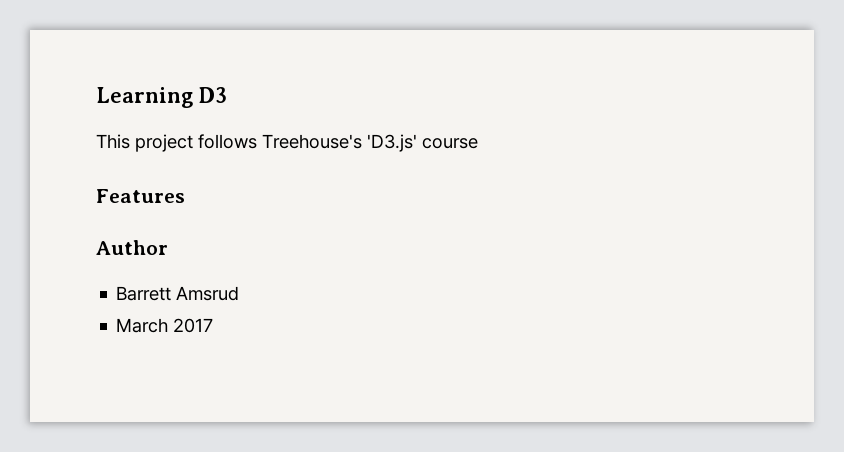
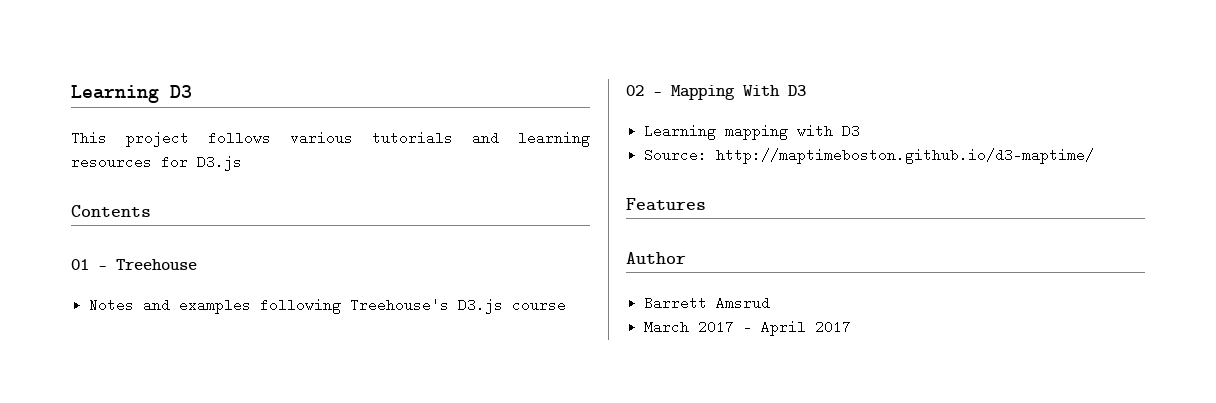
[262,134,478,152] Treehouse's 'D3.js' course -> [290,131,590,147] [71,155,242,171] [71,205,151,217] [71,259,197,270] [89,298,567,314] [626,85,806,100] [644,124,861,140] [644,148,1095,164] various tutorials and learning resources for D3.js // Contents // 01 - Treehouse // Notes and examples following Treehouse's D3.js course // 02 - Mapping With D3 // Learning mapping with D3 // Source: http://maptimeboston.github.io/d3-maptime/
(214, 325) none -> [743,320,852,336] - April 2017

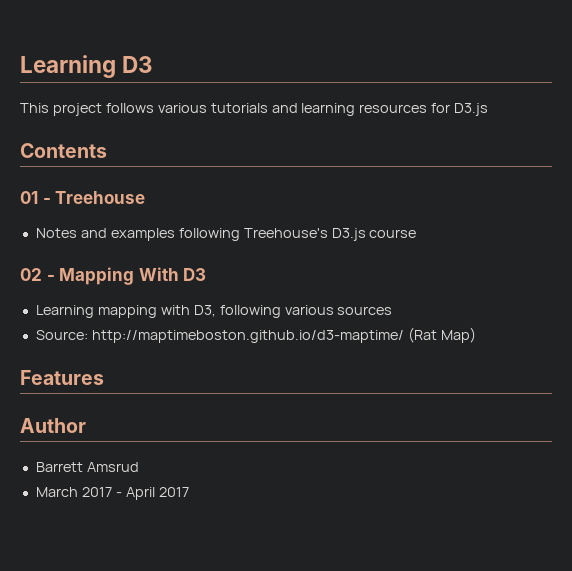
[842,124,861,138] D3 -> [193,305,393,318] D3, following various sources
(1095, 156) none -> [407,327,476,343] (Rat Map)

